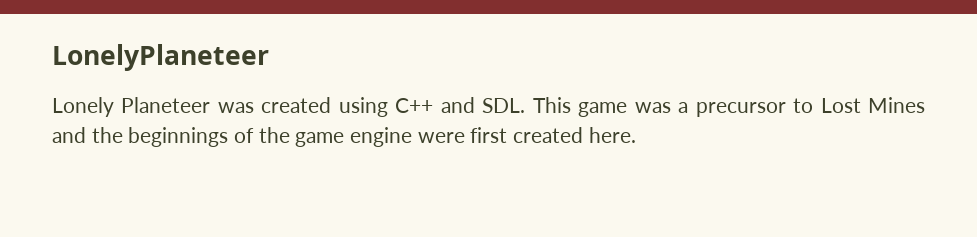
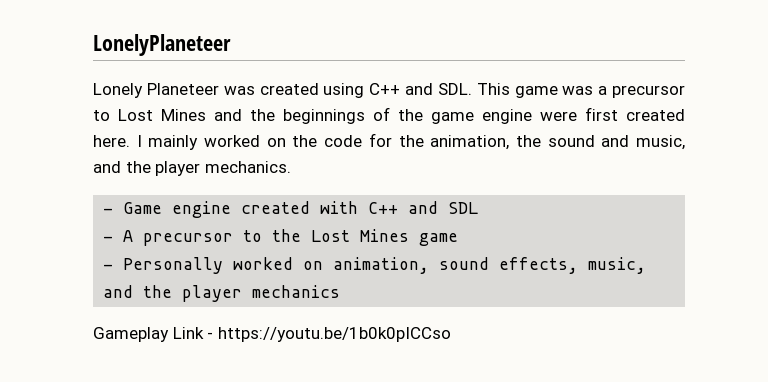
(636, 135) none -> [136,133,685,150] [93,161,291,176] [103,201,479,218] [103,229,459,246] [103,257,647,274] [103,285,341,302] [93,327,451,342] I mainly worked on the code for the animation, the sound and music, and the player mechanics. // - Game engine created with C++ and SDL // - A precursor to the Lost Mines game // - Personally worked on animation, sound effects, music, and the player mechanics // Gameplay Link - https://youtu.be/1b0k0pICCso

